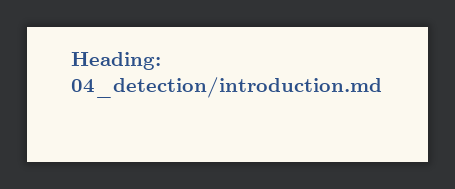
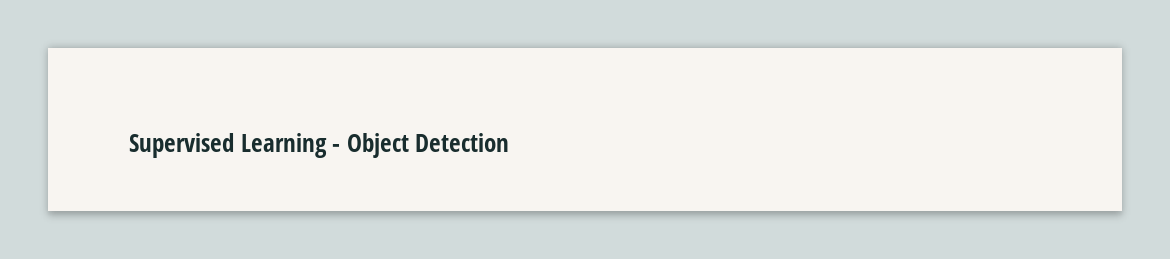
[71,52,161,70] [71,77,382,98] Heading: 04_detection/introduction.md -> [129,133,510,158] Supervised Learning - Object Detection

